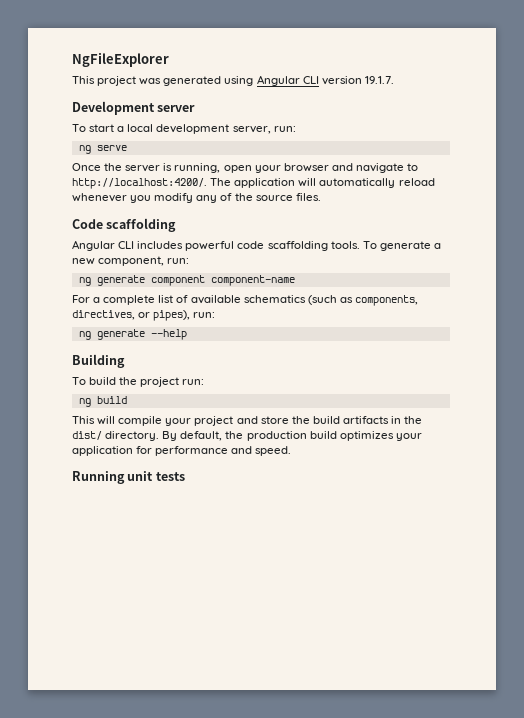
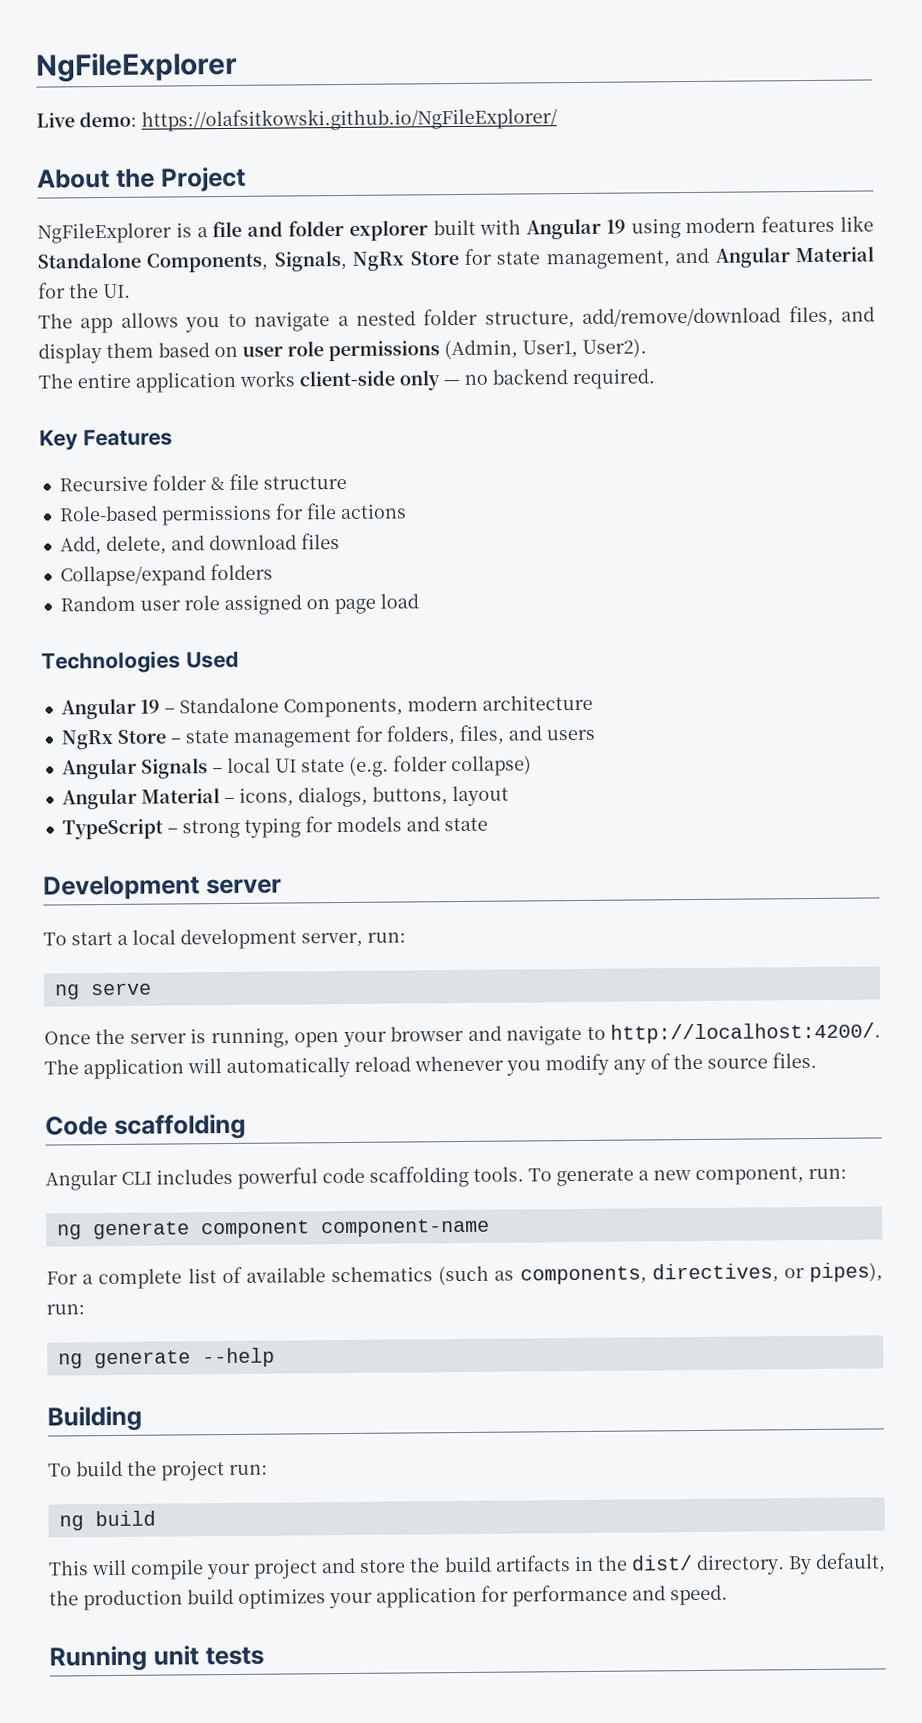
[72,75,394,86] This project was generated using Angular CLI version 19.1.7. -> [36,107,558,132] [37,166,246,192] [37,215,875,244] [37,246,874,273] [38,282,131,299] [38,305,875,334] [38,338,647,364] [38,368,655,393] [39,428,173,451] [58,473,347,492] [58,503,407,526] [59,533,340,556] [59,563,273,587] [59,593,419,616] [41,650,239,674] [60,694,593,720] [60,724,595,750] [61,755,532,780] [61,785,509,810] [61,816,488,840] Live demo: https://olafsitkowski.github.io/NgFileExplorer/ // About the Project // NgFileExplorer is a file and folder explorer built with Angular 19 using modern features like Standalone Components, Signals, NgRx Store for state management, and Angular Material for the UI. // The app allows you to navigate a nested folder structure, add/remove/download files, and display them based on user role permissions (Admin, User1, User2). // The entire application works client-side only — no backend required. // Key Features // Recursive folder & file structure // Role-based permissions for file actions // Add, delete, and download files // Collapse/expand folders // Random user role assigned on page load // Technologies Used // Angular 19 – Standalone Components, modern architecture // NgRx Store – state management for folders, files, and users // Angular Signals – local UI state (e.g. folder collapse) // Angular Material – icons, dialogs, buttons, layout // TypeScript – strong typing for models and state

